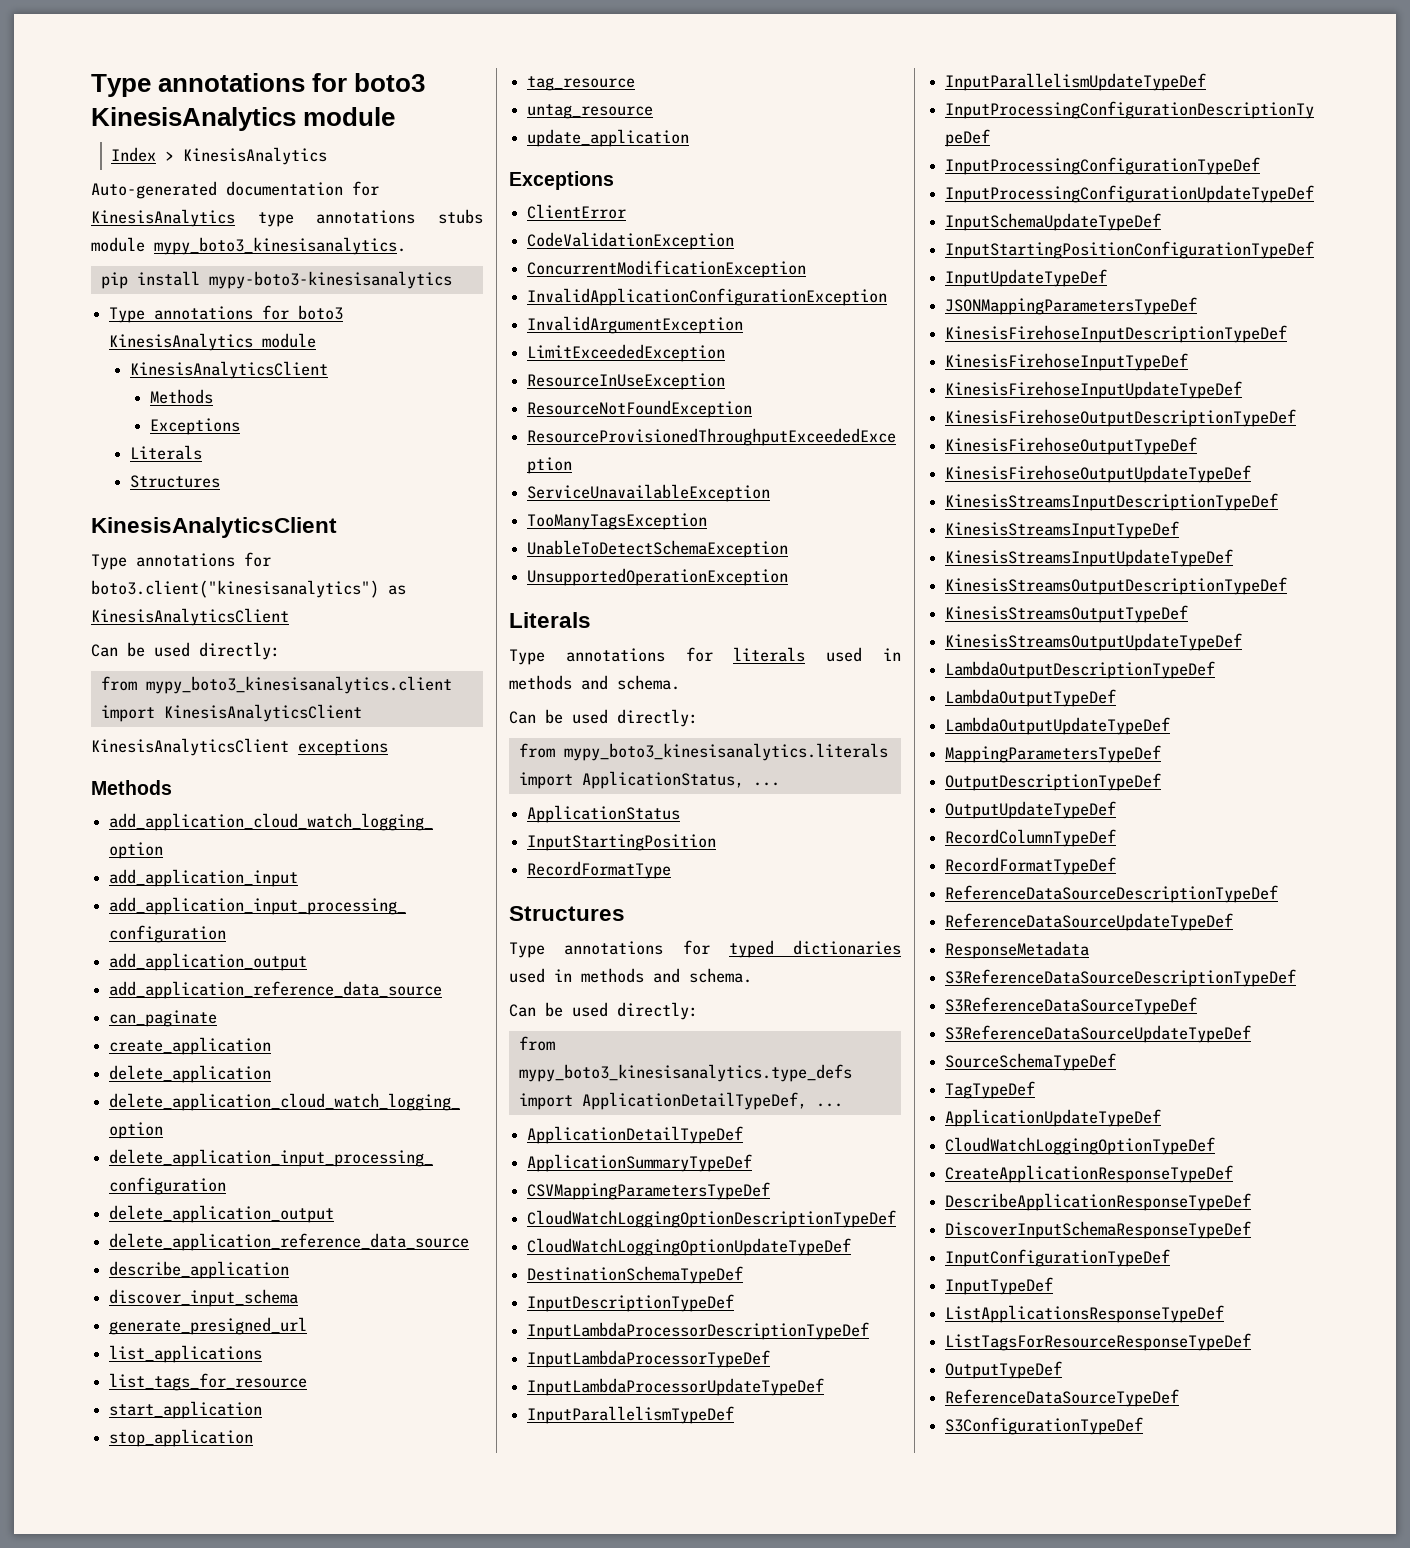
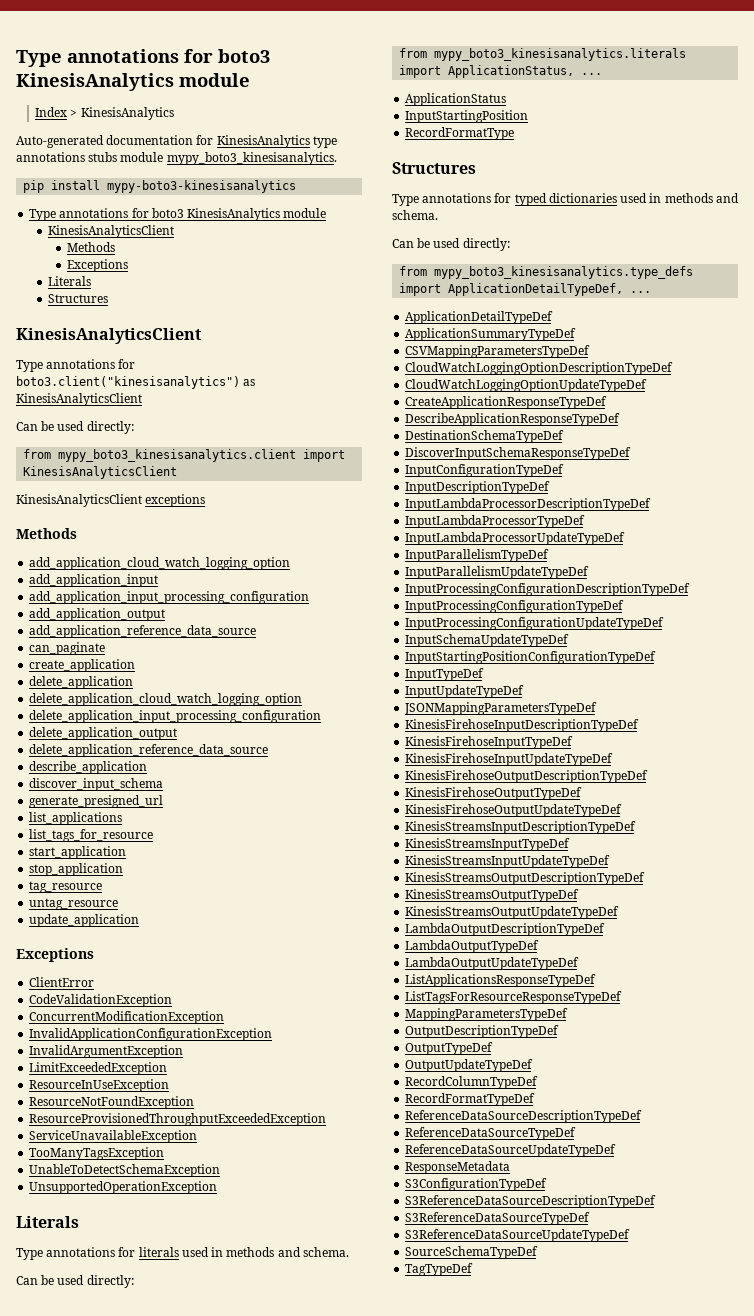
(852, 1247) none -> [405,396,608,409] [405,413,621,426] // CreateApplicationResponseTypeDef // DescribeApplicationResponseTypeDef
(744, 1275) none -> [405,447,632,460] [405,464,565,477] // DiscoverInputSchemaResponseTypeDef // InputConfigurationTypeDef
(1315, 250) none -> [405,668,485,681] // InputTypeDef
(1171, 726) none -> [405,974,597,987] [405,991,623,1004] // ListApplicationsResponseTypeDef // ListTagsForResourceResponseTypeDef
(1162, 782) none -> [405,1042,494,1055] // OutputTypeDef
(1279, 894) none -> [405,1127,577,1140] // ReferenceDataSourceTypeDef
(1090, 950) none -> [405,1178,548,1191] // S3ConfigurationTypeDef
[945,1109,1162,1127] [945,1137,1216,1155] [945,1165,1234,1183] [945,1193,1252,1211] [945,1221,1252,1239] [945,1249,1171,1267] [945,1277,1054,1295] [945,1305,1225,1323] [945,1333,1252,1351] [945,1361,1063,1379] [945,1389,1180,1407] [945,1417,1144,1435] // ApplicationUpdateTypeDef // CloudWatchLoggingOptionTypeDef // CreateApplicationResponseTypeDef // DescribeApplicationResponseTypeDef // DiscoverInputSchemaResponseTypeDef // InputConfigurationTypeDef // InputTypeDef // ListApplicationsResponseTypeDef // ListTagsForResourceResponseTypeDef // OutputTypeDef // ReferenceDataSourceTypeDef // S3ConfigurationTypeDef -> (474, 1269) none

